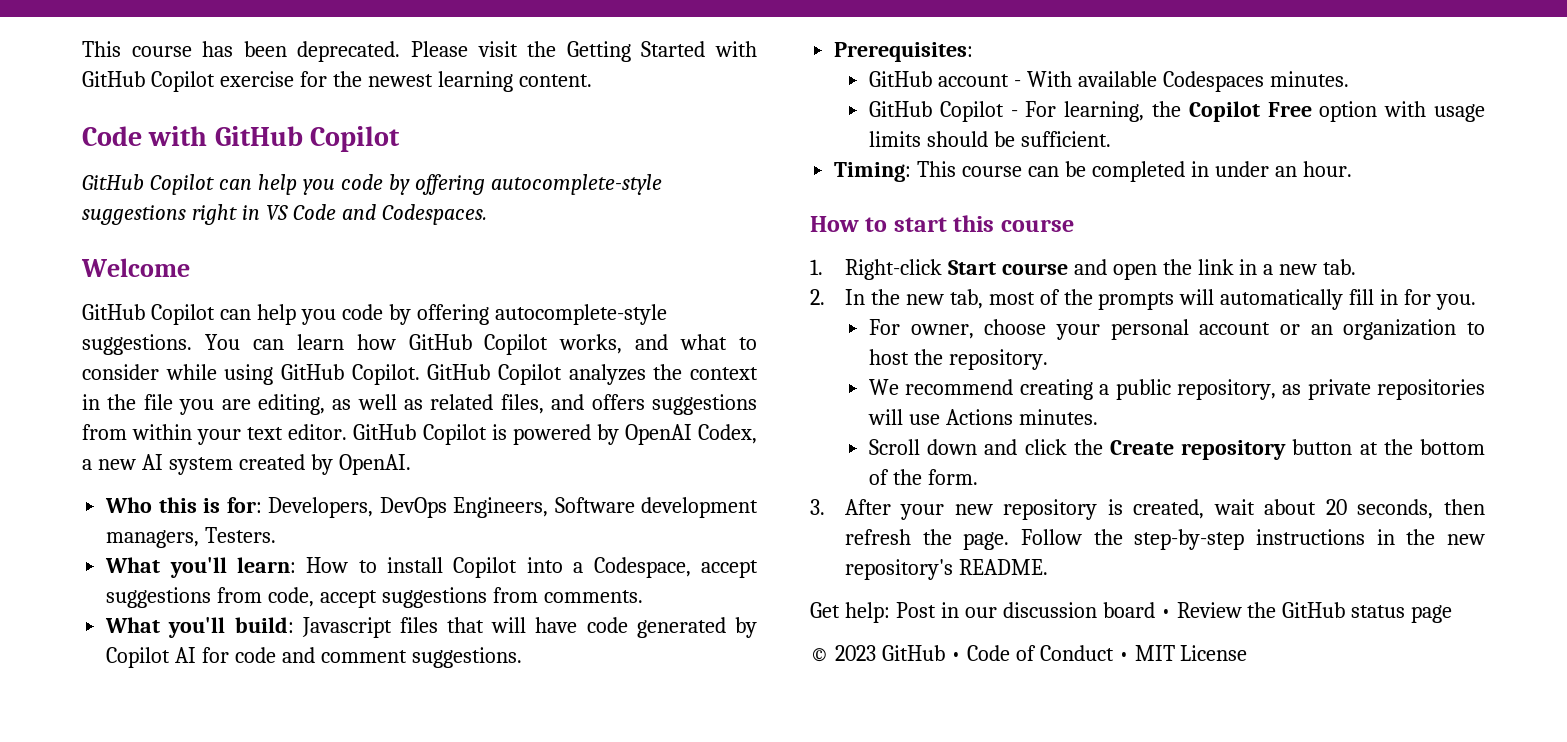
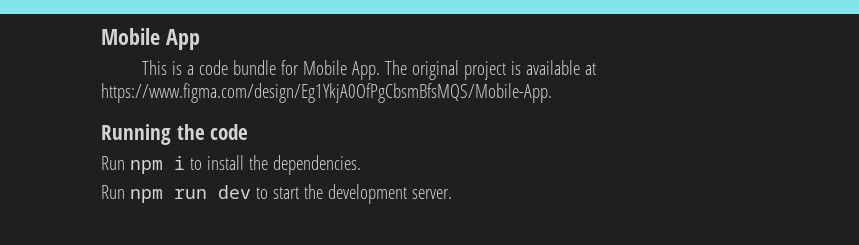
[82,41,758,62] [82,71,592,92] [82,126,401,152] [82,174,662,195] [82,204,487,225] [81,258,190,277] [82,304,667,325] [82,334,757,355] [82,364,758,385] [82,394,757,415] [82,424,757,445] [82,454,411,475] [105,497,759,518] [106,527,277,548] [105,557,758,578] [106,587,643,608] [105,617,757,638] [106,647,522,668] [834,42,974,62] [869,71,1349,92] [869,101,1485,122] [869,131,1111,147] [834,161,1352,182] [810,215,1074,232] [810,259,1357,280] [810,289,1477,310] [869,319,1485,340] [869,349,1048,370] [869,379,1485,400] [868,409,1098,425] [869,439,1485,460] [869,469,978,485] [810,499,1485,520] [844,529,1485,550] [844,559,1048,580] [810,602,1453,623] [810,645,1248,662] This course has been deprecated. Please visit the Getting Started with GitHub Copilot exercise for the newest learning content. // Code with GitHub Copilot // GitHub Copilot can help you code by offering autocomplete-style suggestions right in VS Code and Codespaces. // Welcome // GitHub Copilot can help you code by offering autocomplete-style suggestions. You can learn how GitHub Copilot works, and what to consider while using GitHub Copilot. GitHub Copilot analyzes the context in the file you are editing, as well as related files, and offers suggestions from within your text editor. GitHub Copilot is powered by OpenAI Codex, a new AI system created by OpenAI. // Who this is for: Developers, DevOps Engineers, Software development managers, Testers. // What you'll learn: How to install Copilot into a Codespace, accept suggestions from code, accept suggestions from comments. // What you'll build: Javascript files that will have code generated by Copilot AI for code and comment suggestions. // Prerequisites: // GitHub account - With available Codespaces minutes. // GitHub Copilot - For learning, the Copilot Free option with usage limits should be sufficient. // Timing: This course can be completed in under an hour. // How to start this course // 1. Right-click Start course and open the link in a new tab. // 2. In the new tab, most of the prompts will automatically fill in for you. // For owner, choose your personal account or an organization to host the repository. // We recommend creating a public repository, as private repositories will use Actions minutes. // Scroll down and click the Create repository button at the bottom of the form. // 3. After your new repository is created, wait about 20 seconds, then refresh the page. Follow the step-by-step instructions in the new repository's README. // Get help: Post in our discussion board • Review the GitHub status page // © 2023 GitHub • Code of Conduct • MIT License -> [101,28,200,50] [141,60,596,80] [101,83,552,103] [101,124,249,145] [101,155,361,175] [101,184,452,204] Mobile App // This is a code bundle for Mobile App. The original project is available at https://www.figma.com/design/Eg1YkjA0OfPgCbsmBfsMQS/Mobile-App. // Running the code // Run npm i to install the dependencies. // Run npm run dev to start the development server.

